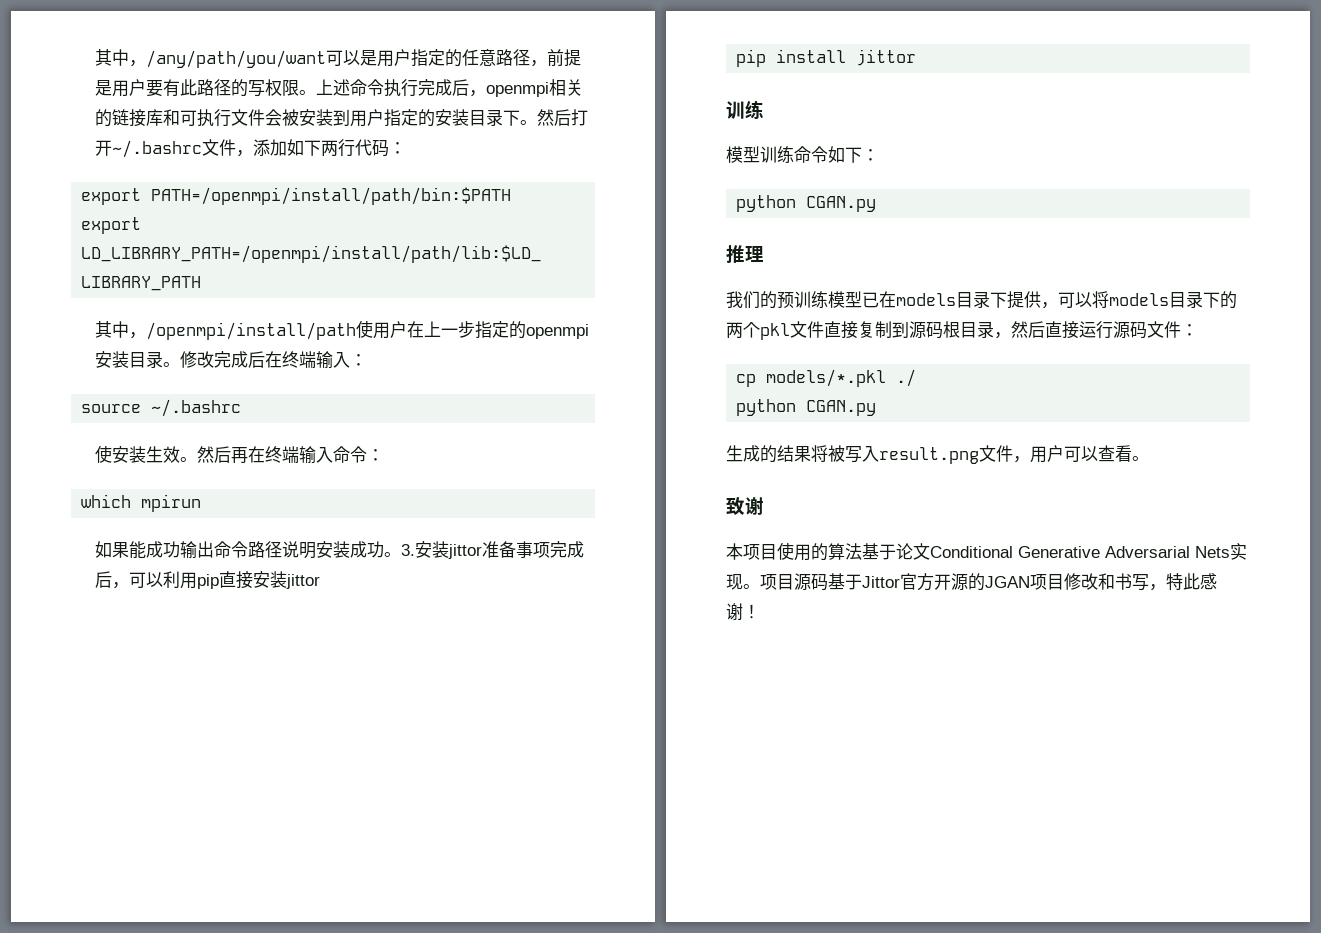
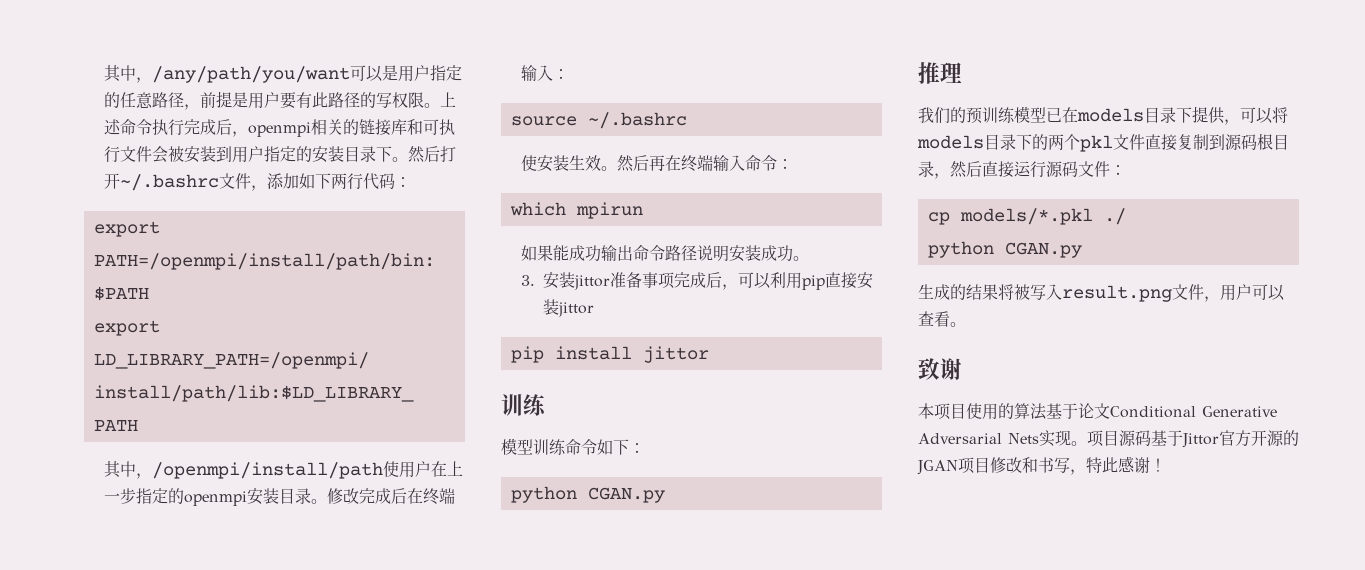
(401, 554) none -> (810, 258) //

